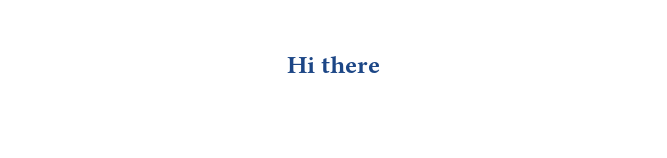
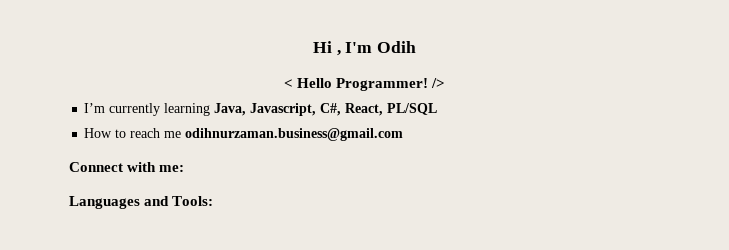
[321,56,381,73] there -> [336,41,417,56] [283,78,446,91] [84,103,438,116] [84,128,404,141] [69,162,185,172] [69,196,214,209] , I'm Odih // < Hello Programmer! /> // I’m currently learning Java, Javascript, C#, React, PL/SQL // How to reach me odihnurzaman.business@gmail.com // Connect with me: // Languages and Tools:

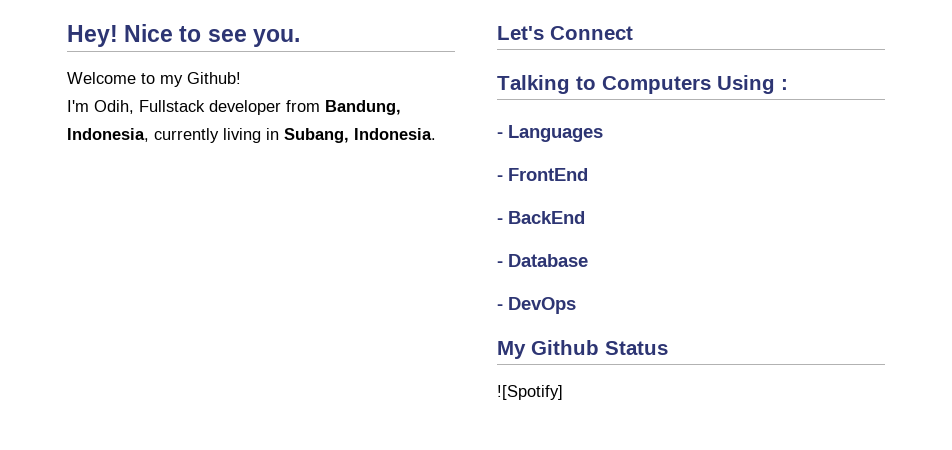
[312,41,417,56] [283,78,446,91] [84,103,438,116] [84,128,404,141] [69,162,185,172] [69,196,214,209] Hi , I'm Odih // < Hello Programmer! /> // I’m currently learning Java, Javascript, C#, React, PL/SQL // How to reach me odihnurzaman.business@gmail.com // Connect with me: // Languages and Tools: -> [67,24,300,47] [67,72,241,87] [67,100,401,115] [67,128,436,143] [497,26,633,40] [497,75,788,94] [497,125,603,142] [497,168,588,181] [497,211,585,224] [497,254,588,267] [497,297,576,314] [497,340,668,359] [497,385,563,400] Hey! Nice to see you. // Welcome to my Github! // I'm Odih, Fullstack developer from Bandung, Indonesia, currently living in Subang, Indonesia. // Let's Connect // Talking to Computers Using : // - Languages // - FrontEnd // - BackEnd // - Database // - DevOps // My Github Status // ![Spotify]

